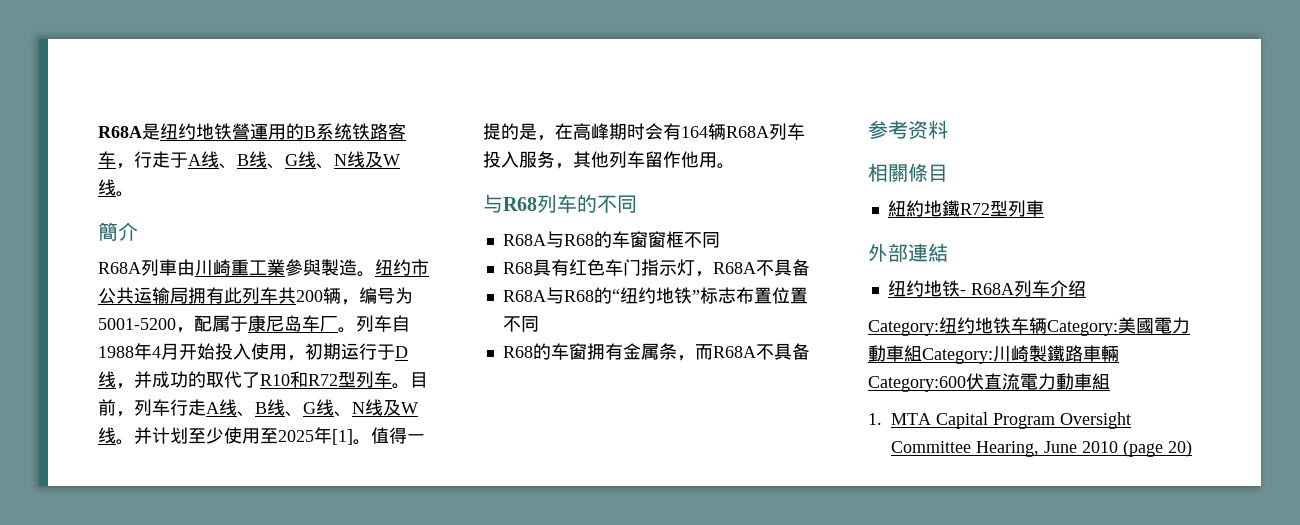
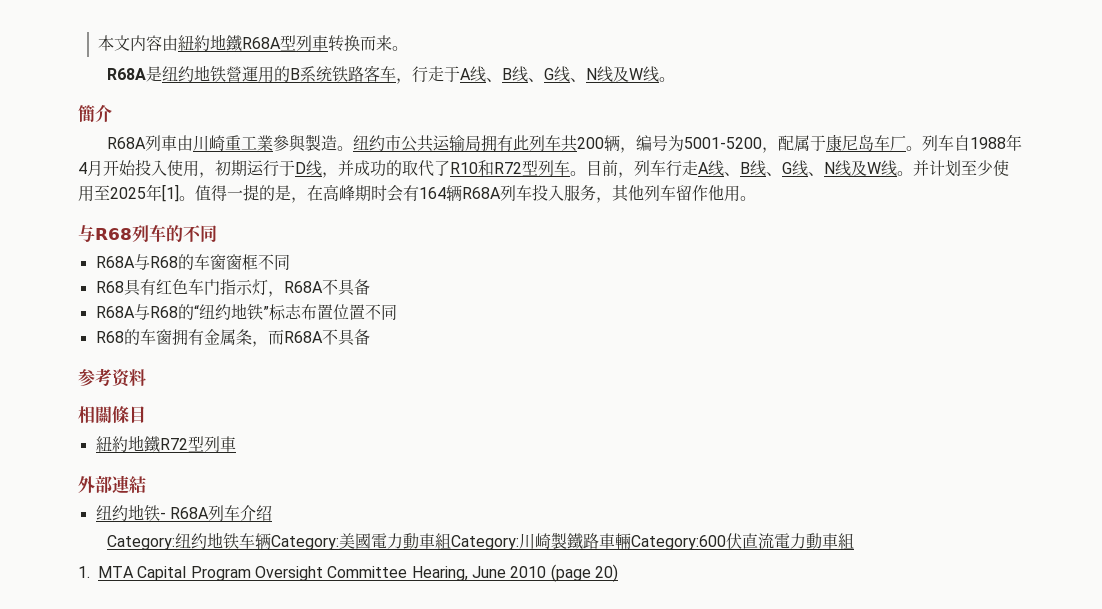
(98, 132) none -> [97,34,408,52] 本文内容由紐約地鐵R68A型列車转换而来。 //

